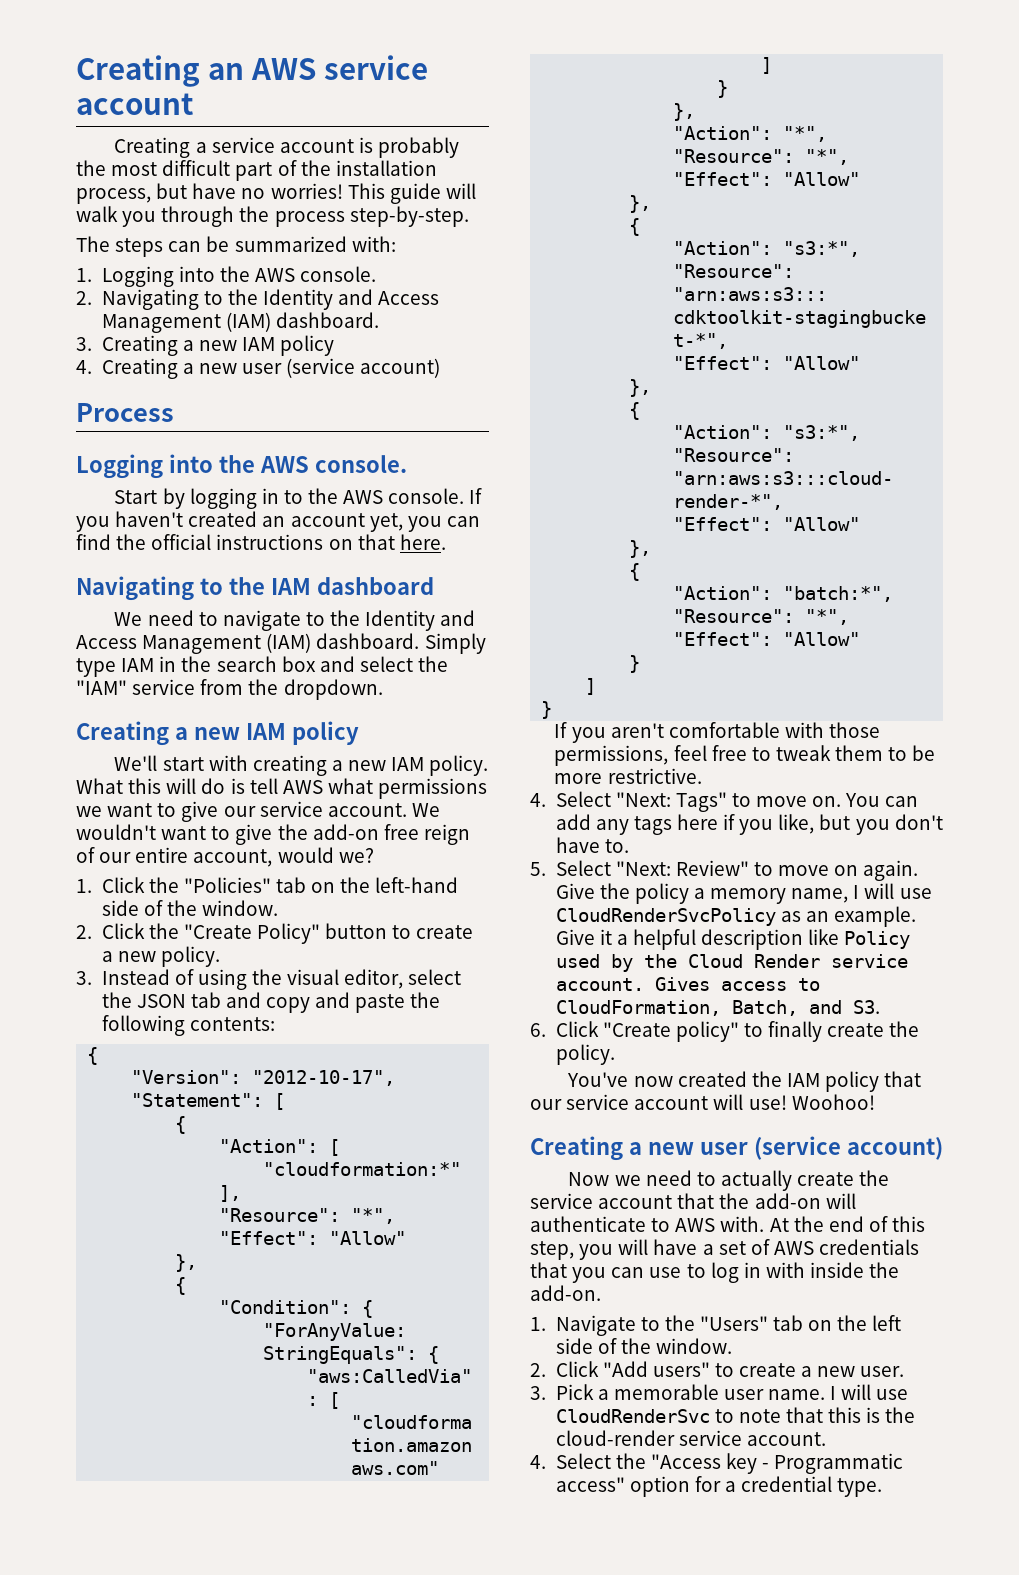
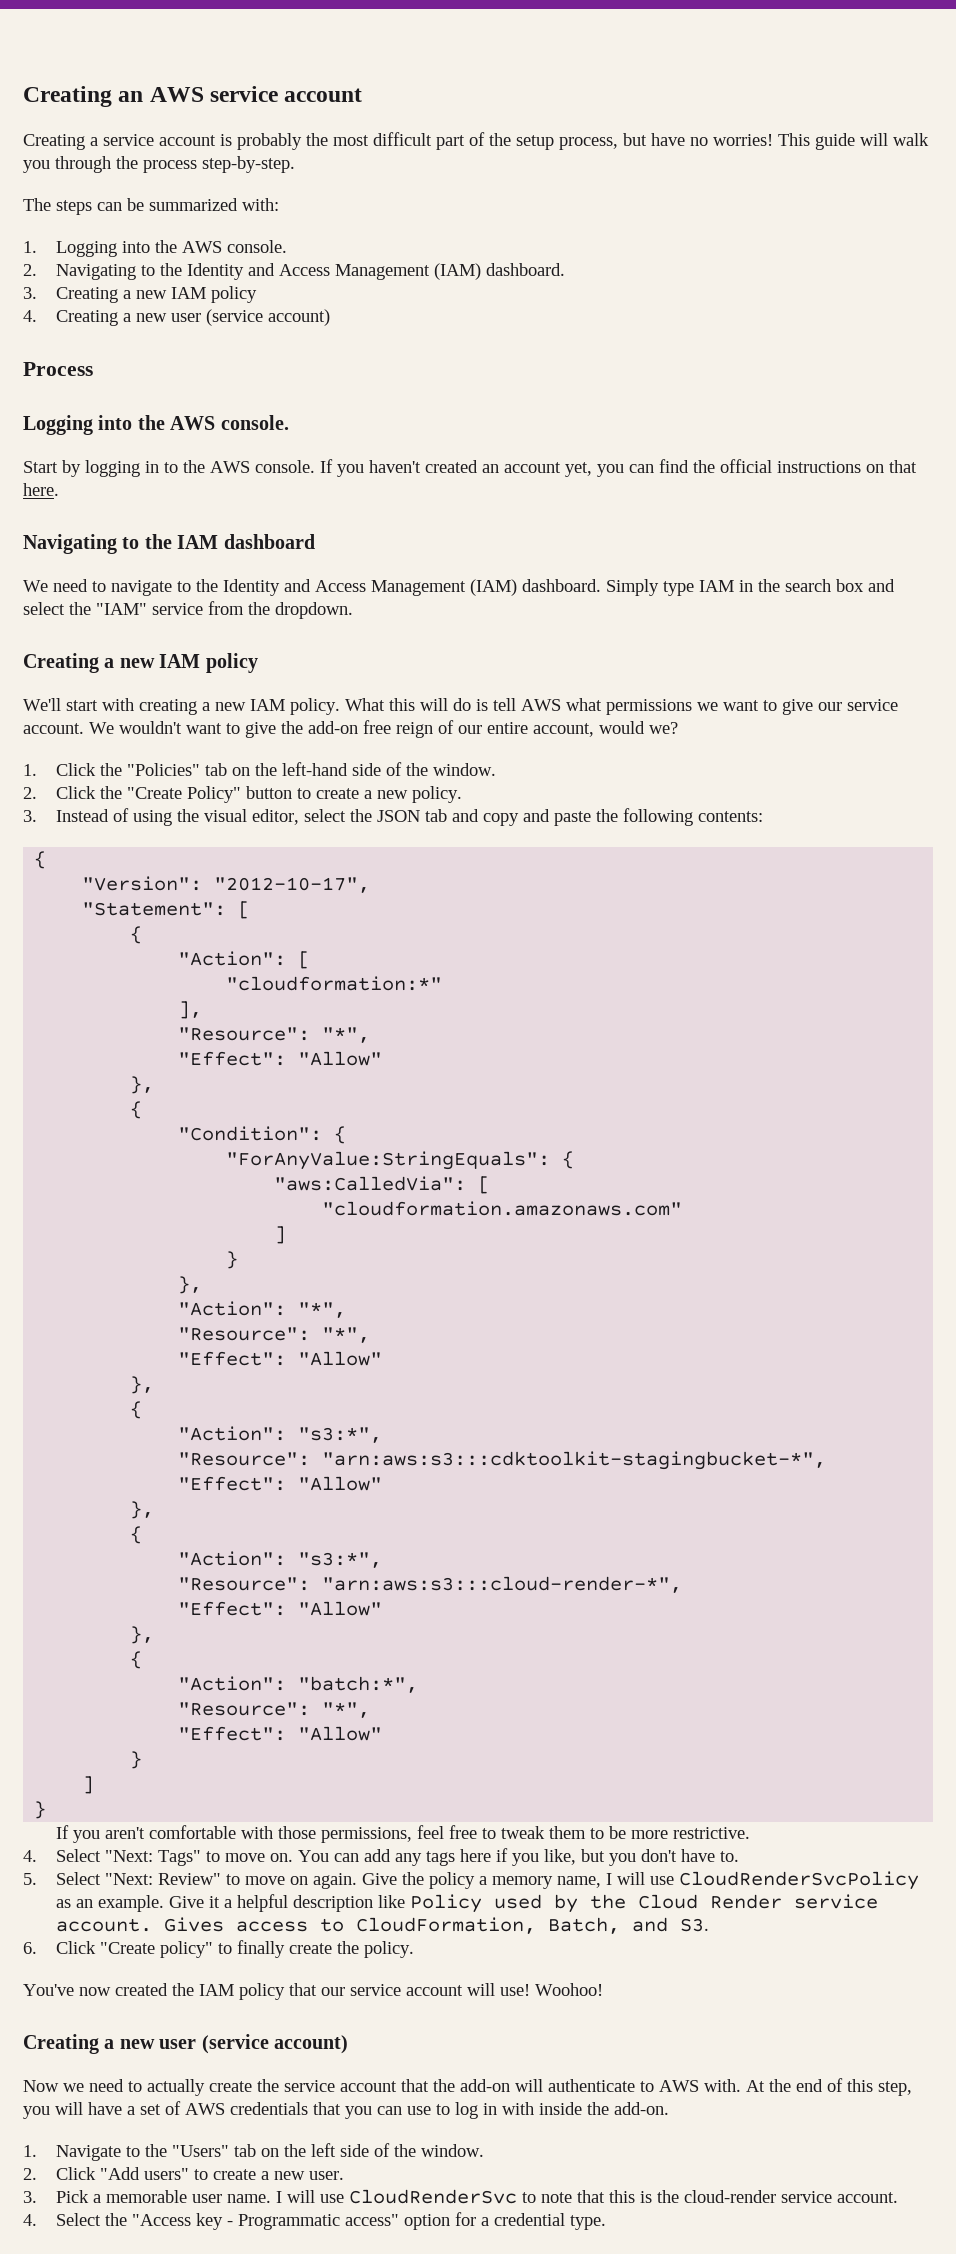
[335,160,437,176] installation -> [516,135,554,150] setup

